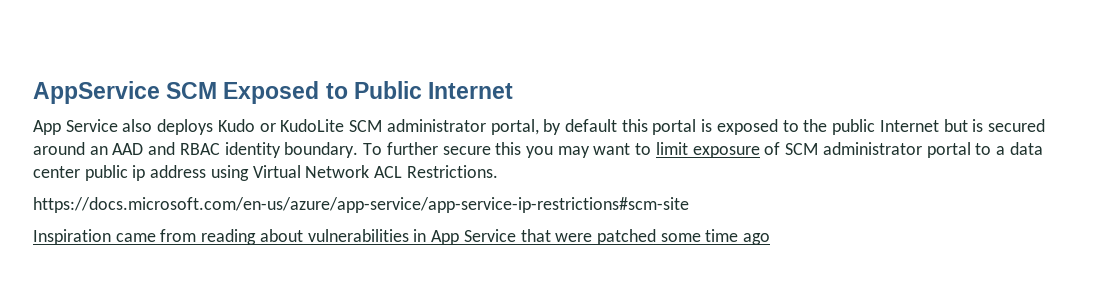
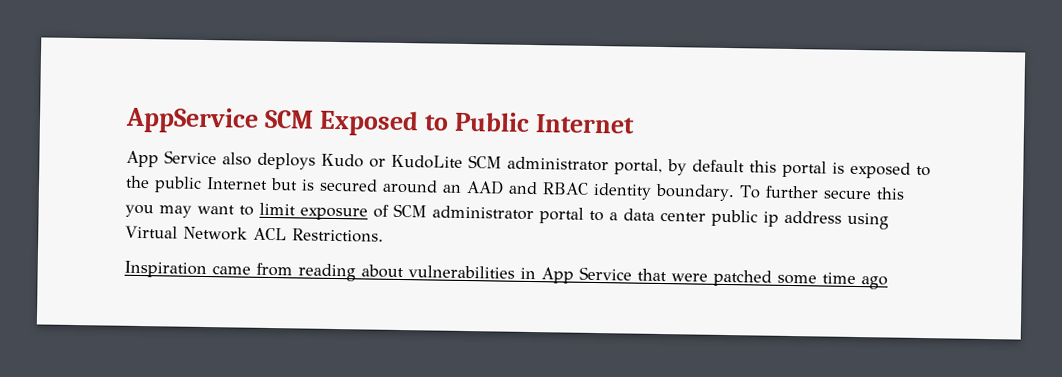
[33,197,689,213] // https://docs.microsoft.com/en-us/azure/app-service/app-service-ip-restrictions#scm-site -> (384, 235) none

